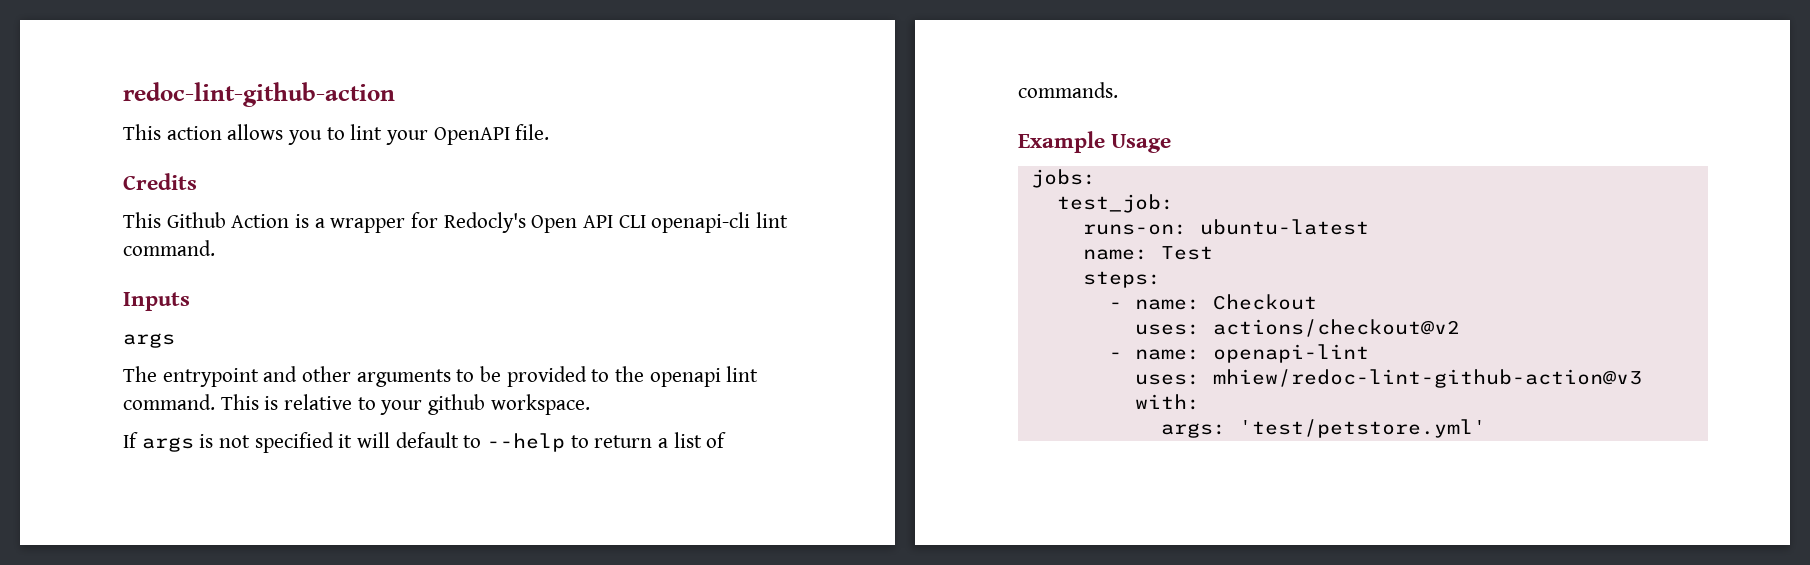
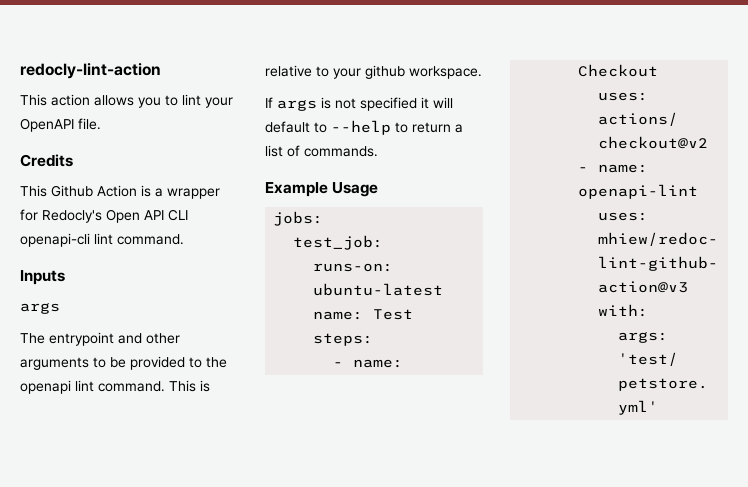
[123,82,395,107] redoc-lint-github-action -> [20,63,161,79] redocly-lint-action

